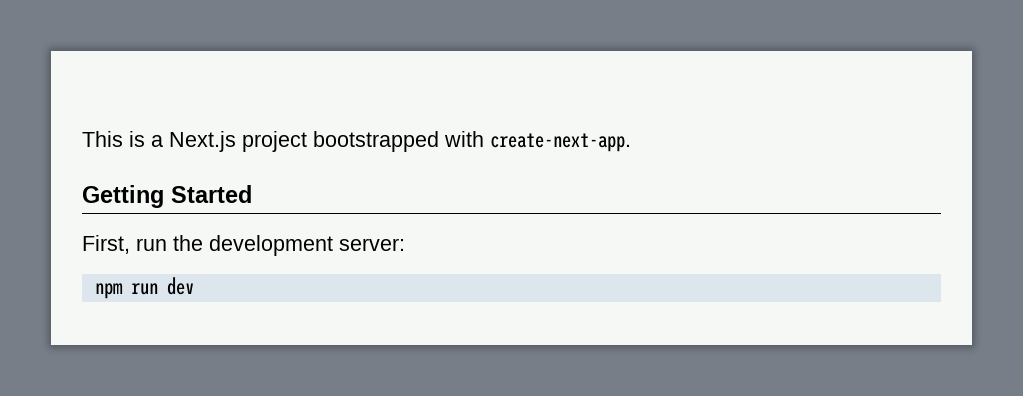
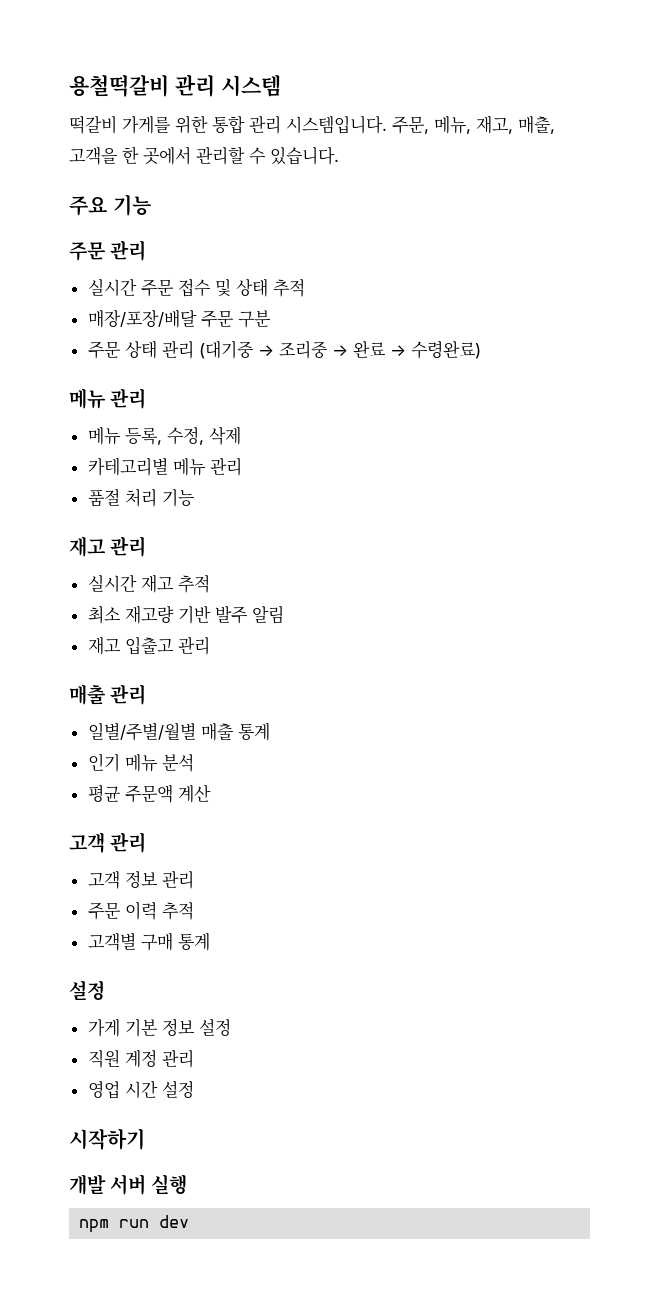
[82,131,631,152] [82,185,252,208] [82,235,405,256] This is a Next.js project bootstrapped with create-next-app. // Getting Started // First, run the development server: -> [69,74,281,97] [69,115,555,134] [69,146,339,165] [69,194,151,216] [69,240,147,261] [87,278,305,297] [87,310,271,328] [87,340,481,359] [69,388,147,409] [87,426,241,445] [87,457,242,476] [87,488,195,507] [69,536,147,557] [87,574,210,593] [87,605,284,624] [87,636,210,655] [69,684,147,705] [87,722,270,741] [87,753,194,772] [87,784,211,803] [69,832,147,853] [87,871,194,889] [87,901,194,920] [87,932,210,951] [69,980,105,1000] [87,1018,231,1037] [87,1049,194,1068] [87,1080,194,1099] [69,1128,145,1150] [69,1174,188,1195] 용철떡갈비 관리 시스템 // 떡갈비 가게를 위한 통합 관리 시스템입니다. 주문, 메뉴, 재고, 매출, 고객을 한 곳에서 관리할 수 있습니다. // 주요 기능 // 주문 관리 // 실시간 주문 접수 및 상태 추적 // 매장/포장/배달 주문 구분 // 주문 상태 관리 (대기중 → 조리중 → 완료 → 수령완료) // 메뉴 관리 // 메뉴 등록, 수정, 삭제 // 카테고리별 메뉴 관리 // 품절 처리 기능 // 재고 관리 // 실시간 재고 추적 // 최소 재고량 기반 발주 알림 // 재고 입출고 관리 // 매출 관리 // 일별/주별/월별 매출 통계 // 인기 메뉴 분석 // 평균 주문액 계산 // 고객 관리 // 고객 정보 관리 // 주문 이력 추적 // 고객별 구매 통계 // 설정 // 가게 기본 정보 설정 // 직원 계정 관리 // 영업 시간 설정 // 시작하기 // 개발 서버 실행

